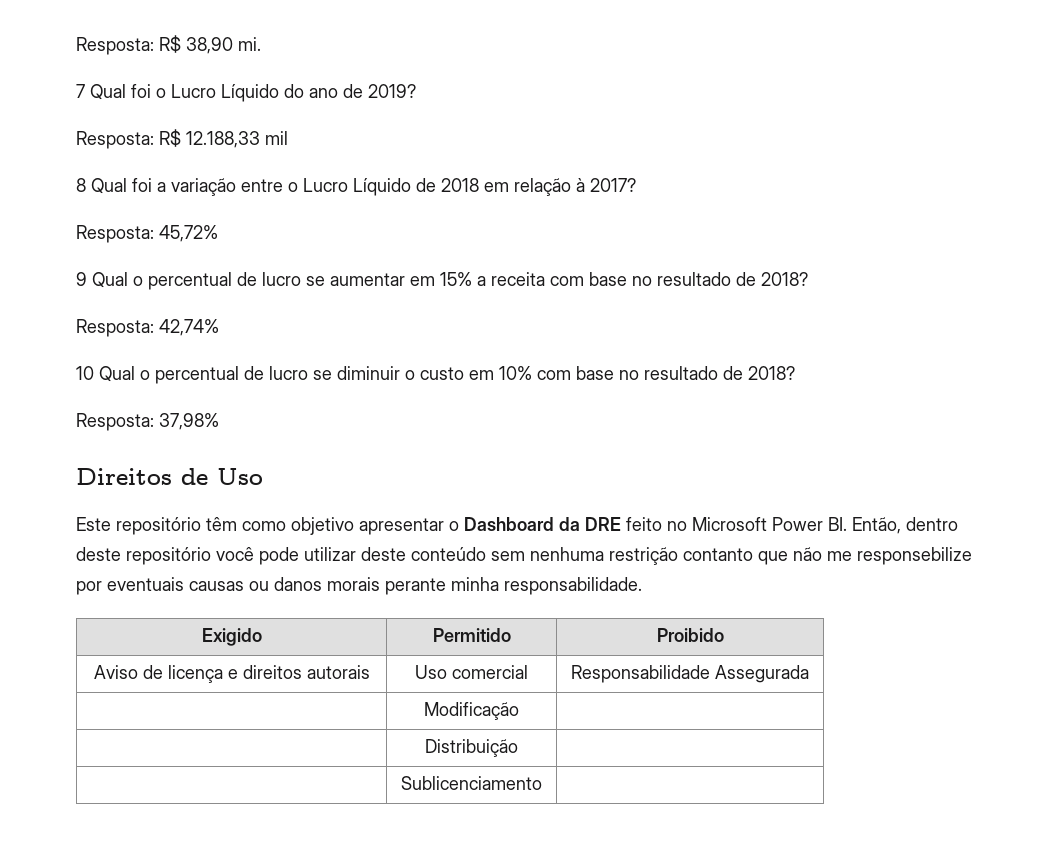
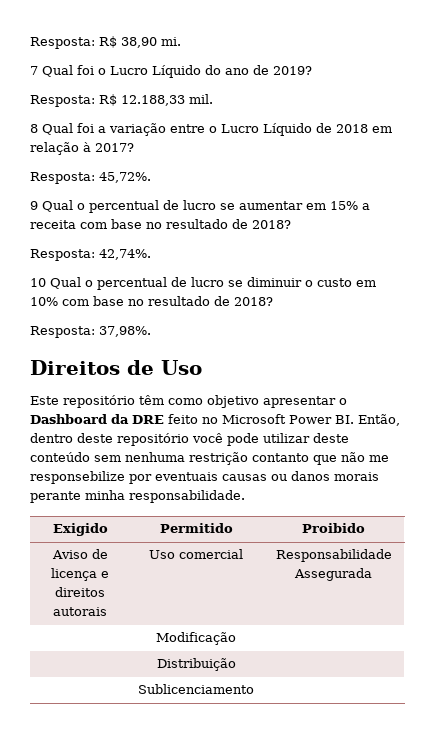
[265,131,288,145] mil -> [189,94,213,104] mil.
[159,225,218,242] 45,72% -> [99,172,151,183] 45,72%.
[159,319,219,336] 42,74% -> [99,249,151,260] 42,74%.
[159,413,219,430] 37,98% -> [99,326,151,337] 37,98%.

